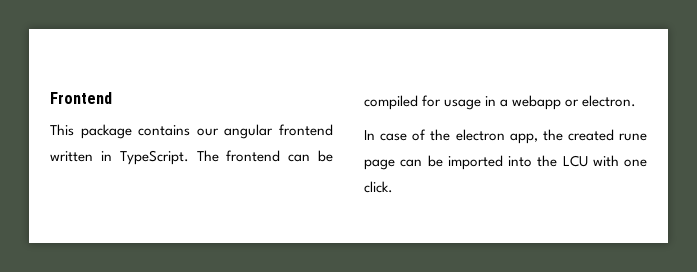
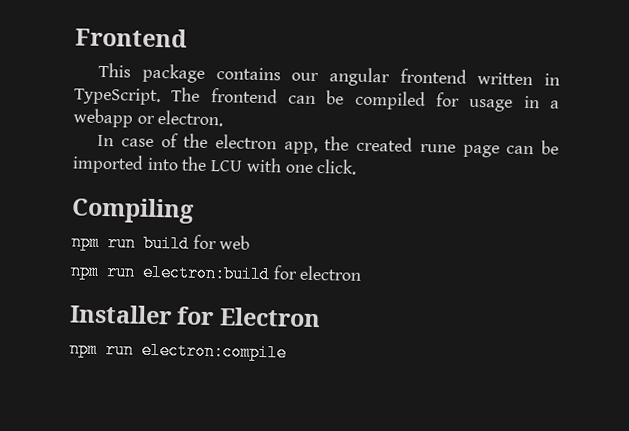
(393, 187) none -> [71,197,195,224] [71,233,251,253] [70,262,363,284] [69,304,321,328] [69,340,287,362] // Compiling // npm run build for web // npm run electron:build for electron // Installer for Electron // npm run electron:compile

